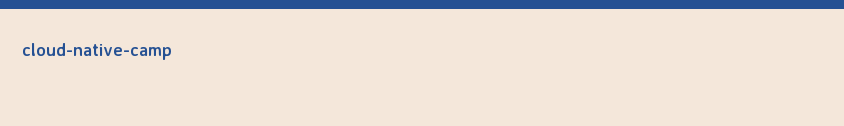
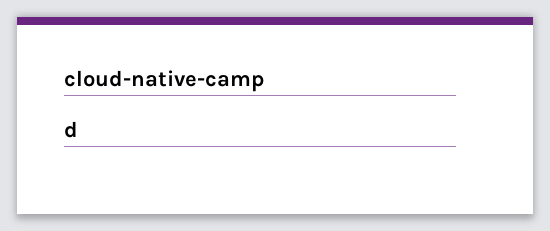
(172, 51) none -> [64,121,78,138] // d

